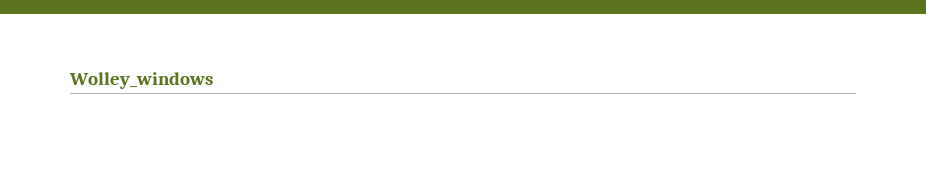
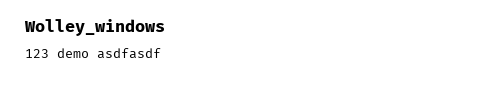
(213, 80) none -> [25,48,161,59] // 123 demo asdfasdf

